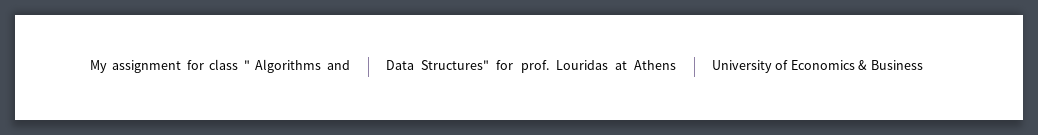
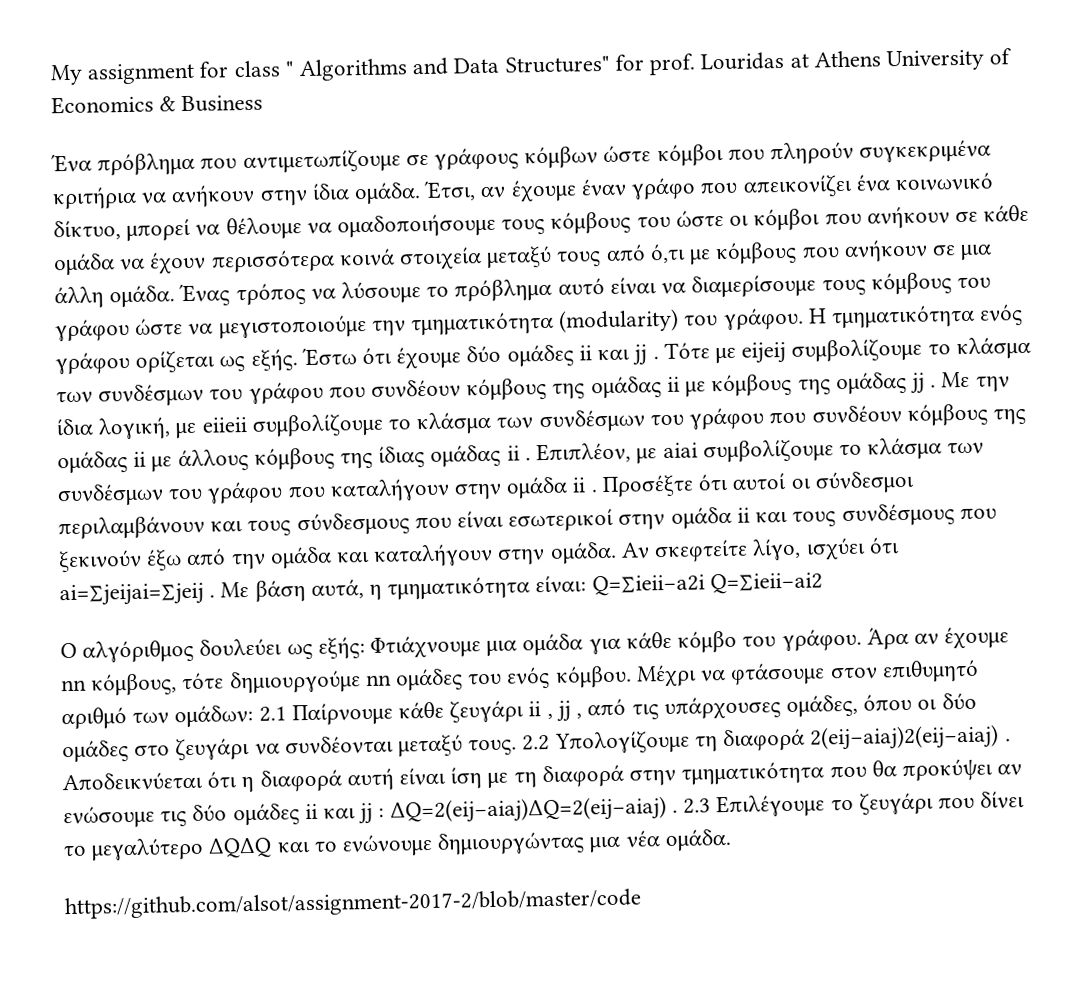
(923, 65) none -> [51,139,992,176] [52,172,993,210] [53,204,1030,241] [53,239,993,276] [54,272,991,309] [55,303,1024,342] [55,336,1031,375] [56,371,1010,407] [56,403,1026,440] [57,437,985,474] [57,470,915,507] [58,503,997,540] [58,537,900,573] [59,572,823,607] [60,626,1010,663] [61,659,979,696] [61,692,977,730] [62,724,1011,763] [62,758,1023,793] [63,791,1026,829] [63,828,732,861] [64,888,641,920] // Ένα πρόβλημα που αντιμετωπίζουμε σε γράφους κόμβων ώστε κόμβοι που πληρούν συγκεκριμένα κριτήρια να ανήκουν στην ίδια ομάδα. Έτσι, αν έχουμε έναν γράφο που απεικονίζει ένα κοινωνικό δίκτυο, μπορεί να θέλουμε να ομαδοποιήσουμε τους κόμβους του ώστε οι κόμβοι που ανήκουν σε κάθε ομάδα να έχουν περισσότερα κοινά στοιχεία μεταξύ τους από ό,τι με κόμβους που ανήκουν σε μια άλλη ομάδα. Ένας τρόπος να λύσουμε το πρόβλημα αυτό είναι να διαμερίσουμε τους κόμβους του γράφου ώστε να μεγιστοποιούμε την τμηματικότητα (modularity) του γράφου. Η τμηματικότητα ενός γράφου ορίζεται ως εξής. Έστω ότι έχουμε δύο ομάδες ii και jj . Τότε με eijeij συμβολίζουμε το κλάσμα των συνδέσμων του γράφου που συνδέουν κόμβους της ομάδας ii με κόμβους της ομάδας jj . Με την ίδια λογική, με eiieii συμβολίζουμε το κλάσμα των συνδέσμων του γράφου που συνδέουν κόμβους της ομάδας ii με άλλους κόμβους της ίδιας ομάδας ii . Επιπλέον, με aiai συμβολίζουμε το κλάσμα των συνδέσμων του γράφου που καταλήγουν στην ομάδα ii . Προσέξτε ότι αυτοί οι σύνδεσμοι περιλαμβάνουν και τους σύνδεσμους που είναι εσωτερικοί στην ομάδα ii και τους συνδέσμους που ξεκινούν έξω από την ομάδα και καταλήγουν στην ομάδα. Αν σκεφτείτε λίγο, ισχύει ότι ai=∑jeijai=∑jeij . Με βάση αυτά, η τμηματικότητα είναι: Q=∑ieii−a2i Q=∑ieii−ai2 // Ο αλγόριθμος δουλεύει ως εξής: Φτιάχνουμε μια ομάδα για κάθε κόμβο του γράφου. Άρα αν έχουμε nn κόμβους, τότε δημιουργούμε nn ομάδες του ενός κόμβου. Mέχρι να φτάσουμε στον επιθυμητό αριθμό των ομάδων: 2.1 Παίρνουμε κάθε ζευγάρι ii , jj , από τις υπάρχουσες ομάδες, όπου οι δύο ομάδες στο ζευγάρι να συνδέονται μεταξύ τους. 2.2 Υπολογίζουμε τη διαφορά 2(eij−aiaj)2(eij−aiaj) . Αποδεικνύεται ότι η διαφορά αυτή είναι ίση με τη διαφορά στην τμηματικότητα που θα προκύψει αν ενώσουμε τις δύο ομάδες ii και jj : ΔQ=2(eij−aiaj)ΔQ=2(eij−aiaj) . 2.3 Επιλέγουμε το ζευγάρι που δίνει το μεγαλύτερο ΔQΔQ και το ενώνουμε δημιουργώντας μια νέα ομάδα. // https://github.com/alsot/assignment-2017-2/blob/master/code

